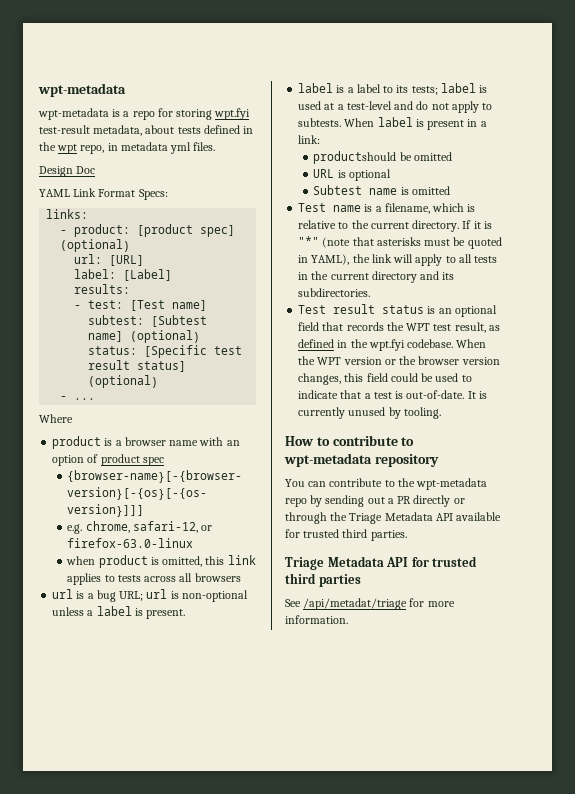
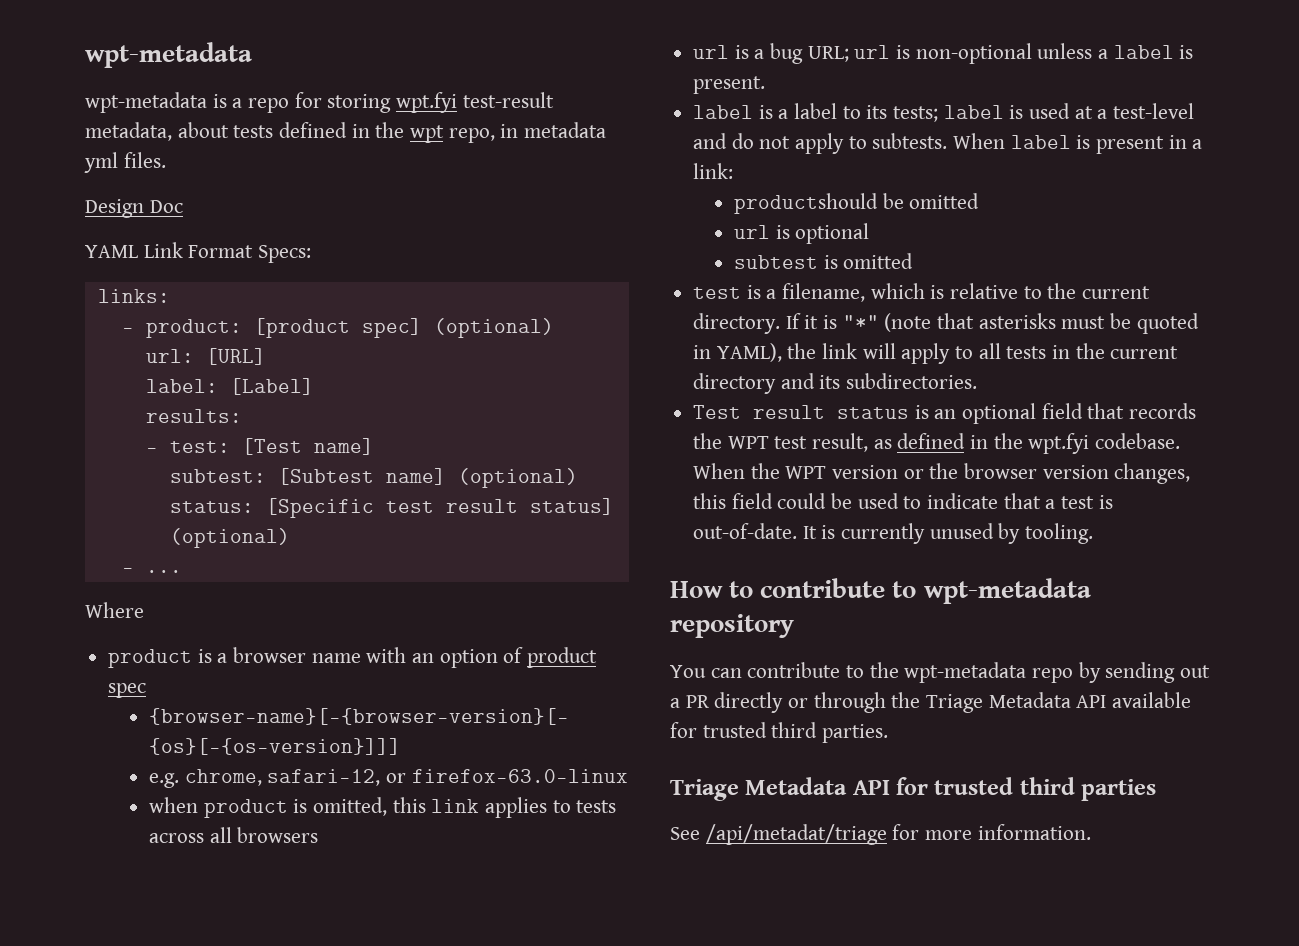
[313,169,335,178] URL -> [734,225,771,239] url
[313,185,398,195] Subtest name -> [734,255,819,269] subtest
[298,203,362,212] Test name -> [693,287,742,299] test

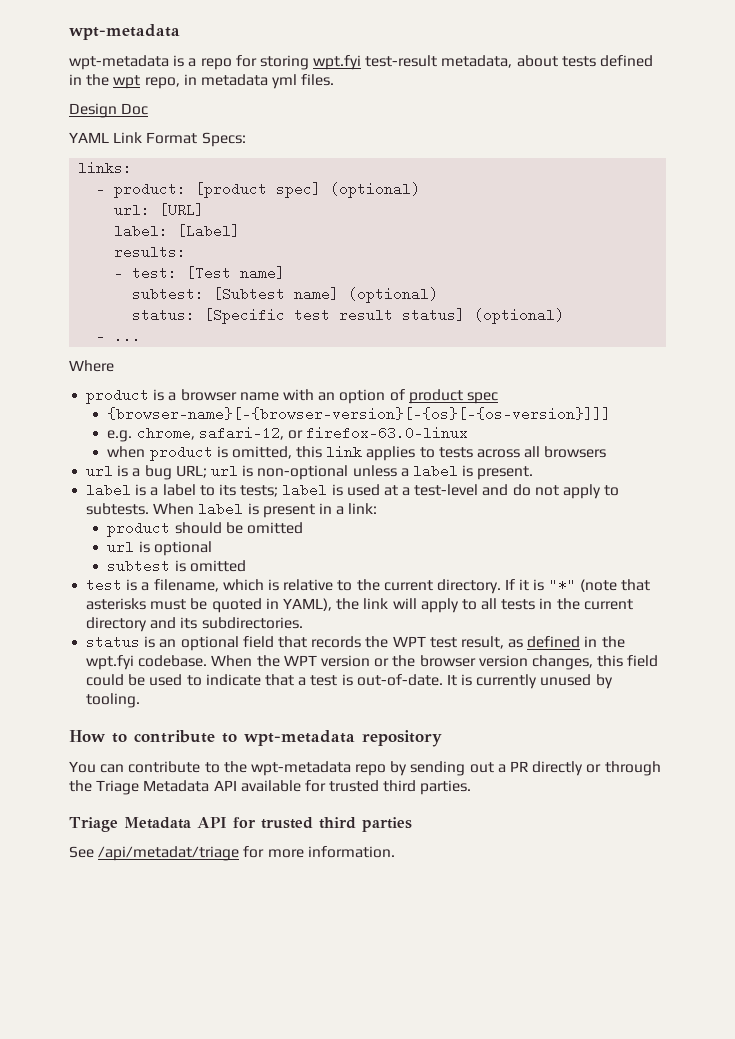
[734,193,879,214] productshould -> [107,521,222,537] product should
[693,405,826,419] Test result -> (303, 623) none

